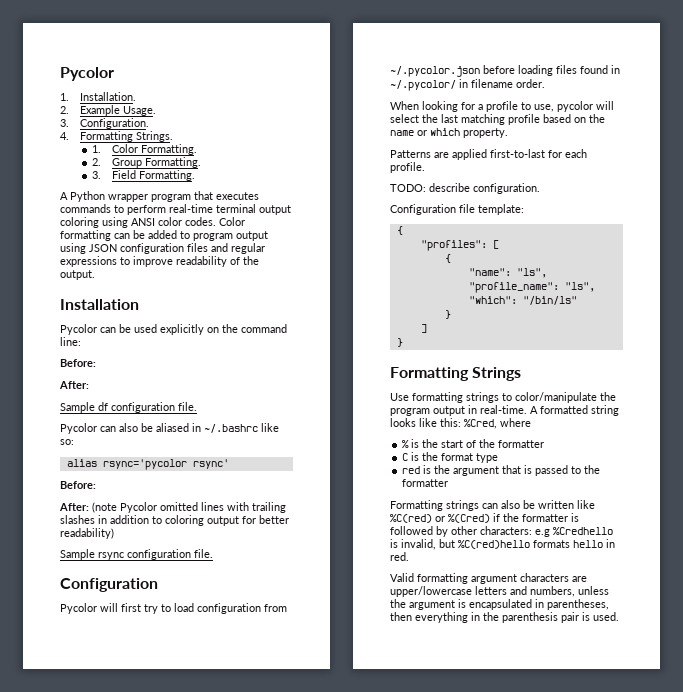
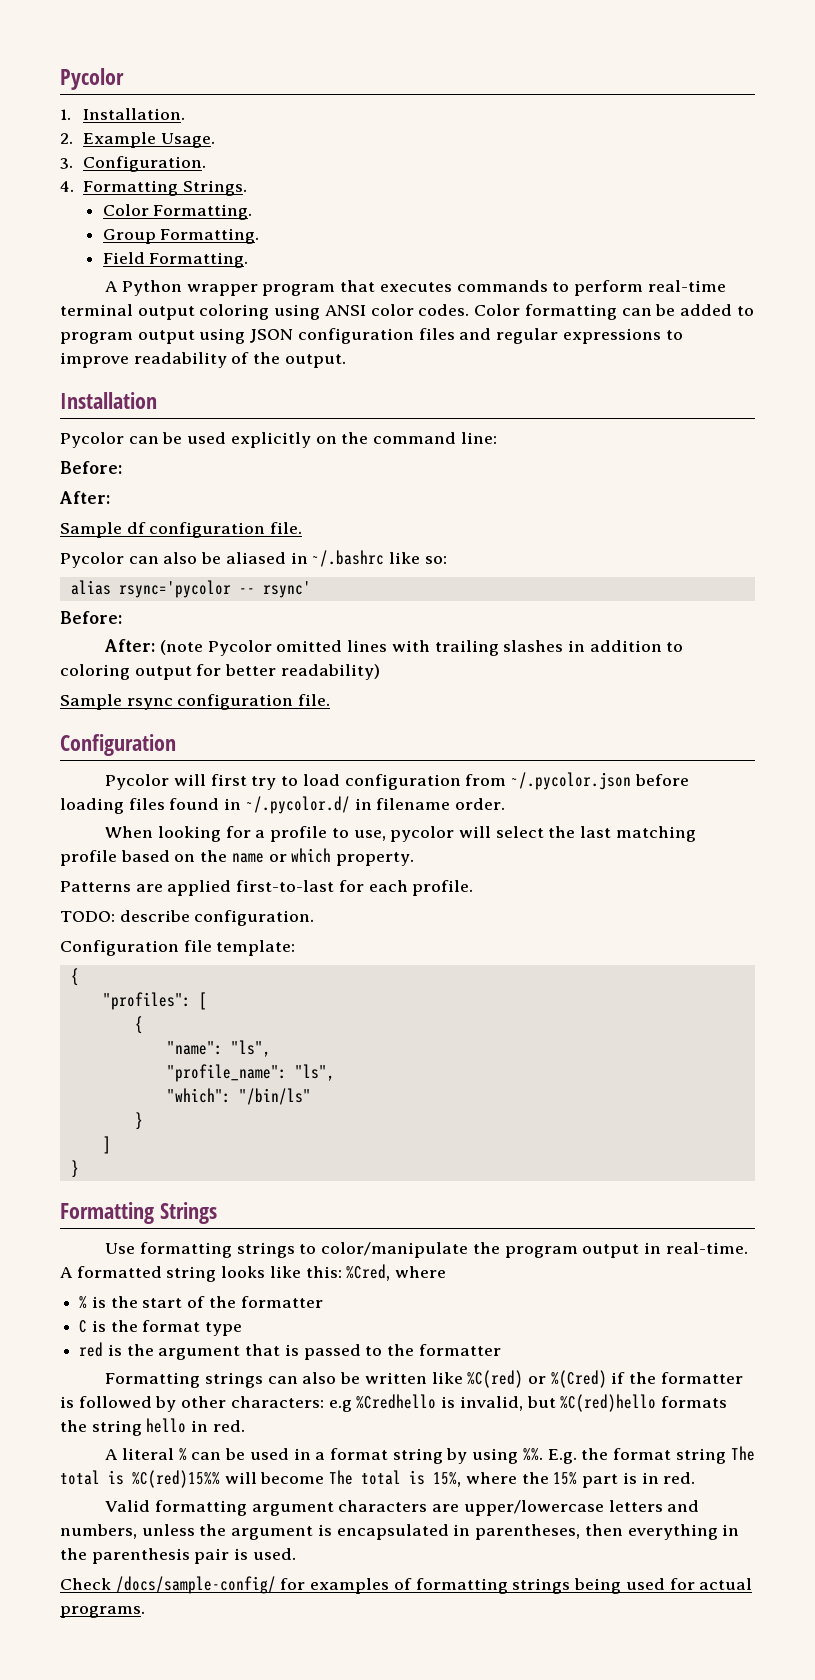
[92,145,102,153] 1. -> (248, 188) none
[92,158,102,166] 2. -> (253, 212) none
[92,171,102,179] 3. -> (260, 236) none
(187, 464) none -> [238,588,255,594] --
[390,80,456,91] ~/.pycolor/ -> [245,796,350,814] ~/.pycolor.d/
(570, 544) none -> [60,1420,142,1436] the string
(409, 556) none -> [105,1446,755,1464] [60,1470,696,1488] // A literal % can be used in a format string by using %%. E.g. the format string The total is %C(red)15%% will become The total is 15%, where the 15% part is in red.
(619, 616) none -> [60,1576,753,1594] [60,1606,145,1618] // Check /docs/sample-config/ for examples of formatting strings being used for actual programs.

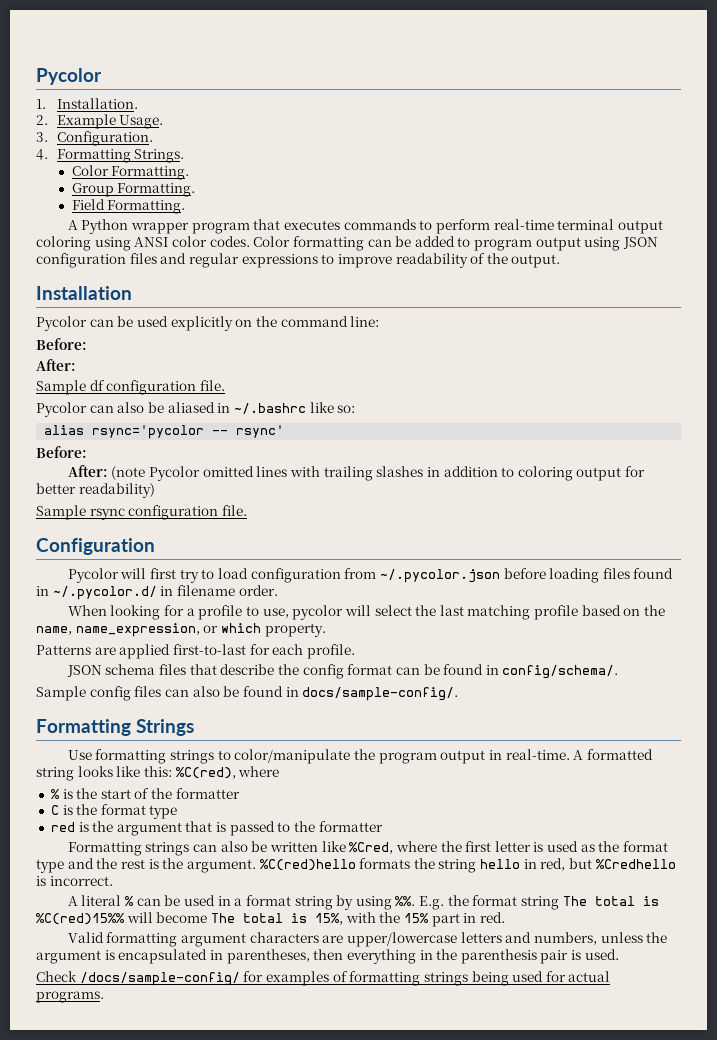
[231,853,264,863] name -> [36,623,200,637] name, name_expression,
[60,910,315,926] [60,940,296,956] [70,968,79,986] [102,992,207,1010] [134,1016,143,1034] [166,1040,271,1057] [166,1064,335,1082] [166,1088,311,1105] [134,1112,143,1130] [102,1136,111,1154] [70,1160,79,1178] TODO: describe configuration. // Configuration file template: // { // "profiles": [ // { // "name": "ls", // "profile_name": "ls", // "which": "/bin/ls" // } // ] // } -> [66,664,619,679] [36,686,459,701] JSON schema files that describe the config format can be found in config/schema/. // Sample config files can also be found in docs/sample-config/.
[346,1264,391,1281] %Cred, -> [175,767,236,779] %C(red),
[467,1370,743,1388] [60,1394,556,1412] %C(red) or %(Cred) if the formatter is followed by other characters: e.g %Credhello is invalid, but -> [349,841,669,854] [36,858,256,873] %Cred, where the first letter is used as the format type and the rest is the argument.
[212,1420,245,1432] red. -> [540,858,676,871] [36,876,113,886] red, but %Credhello is incorrect.
[465,1472,517,1484] where -> [345,912,376,923] with
[622,1472,637,1484] is -> (460, 920) none

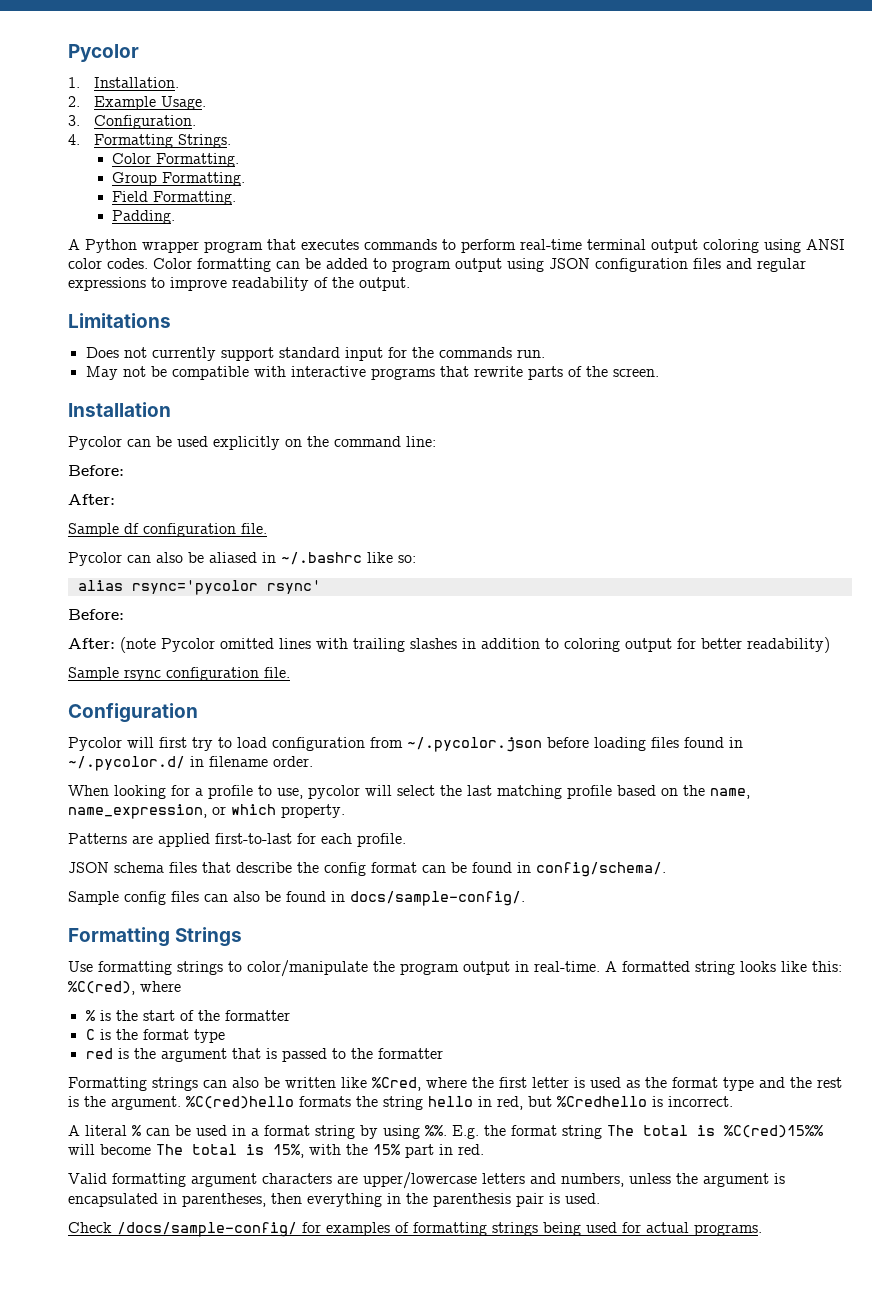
(186, 207) none -> [111,210,175,224] // Padding.
(561, 261) none -> [68,313,171,328] [85,347,545,361] [85,366,659,380] // Limitations // Does not currently support standard input for the commands run. // May not be compatible with interactive programs that rewrite parts of the screen.
[212,430,229,435] -- -> (258, 587) none

